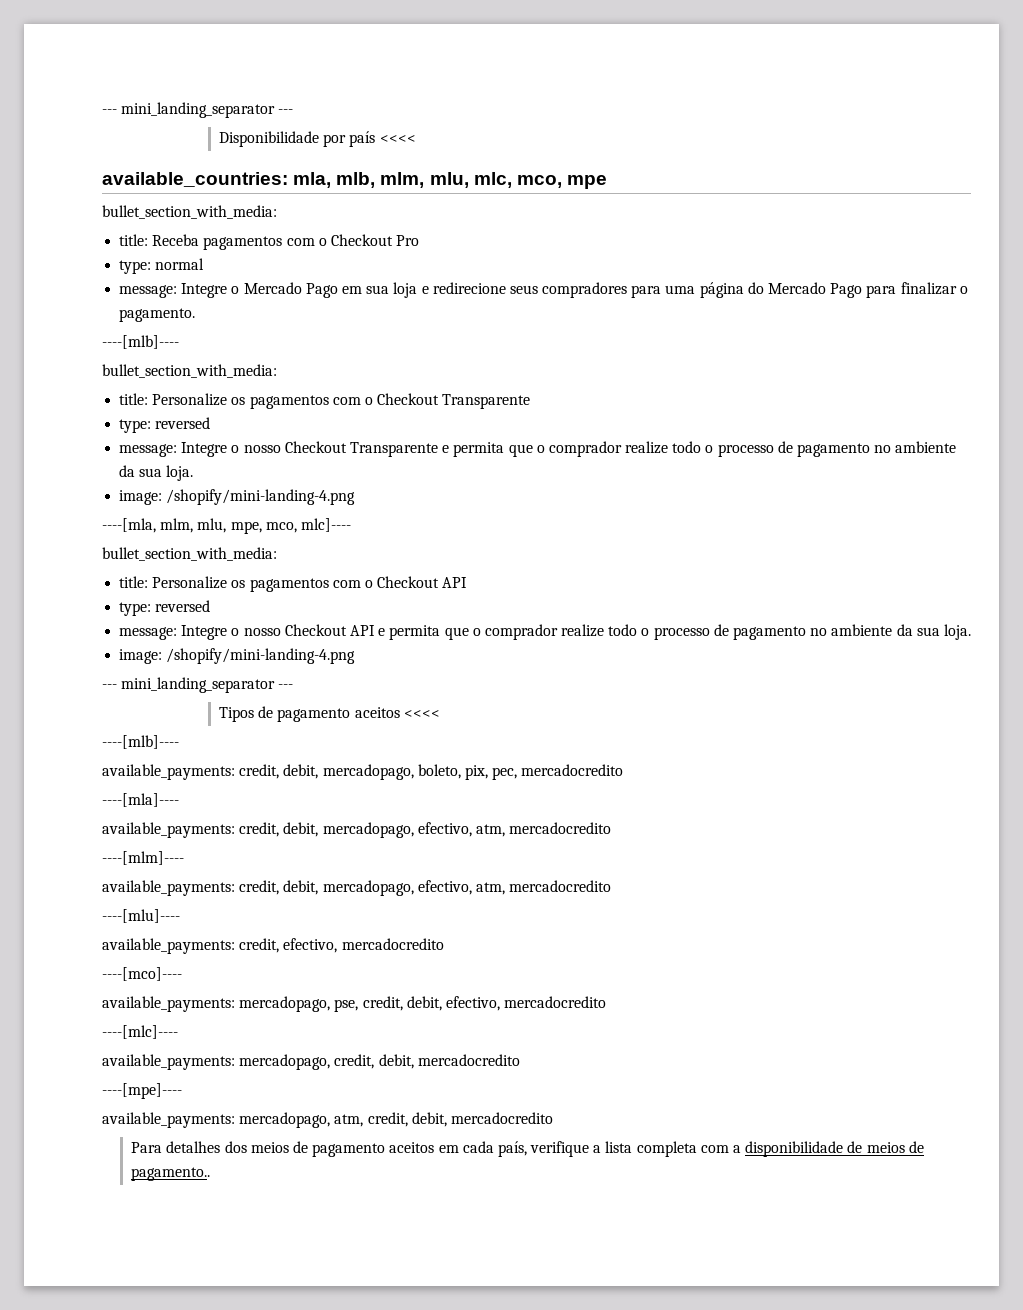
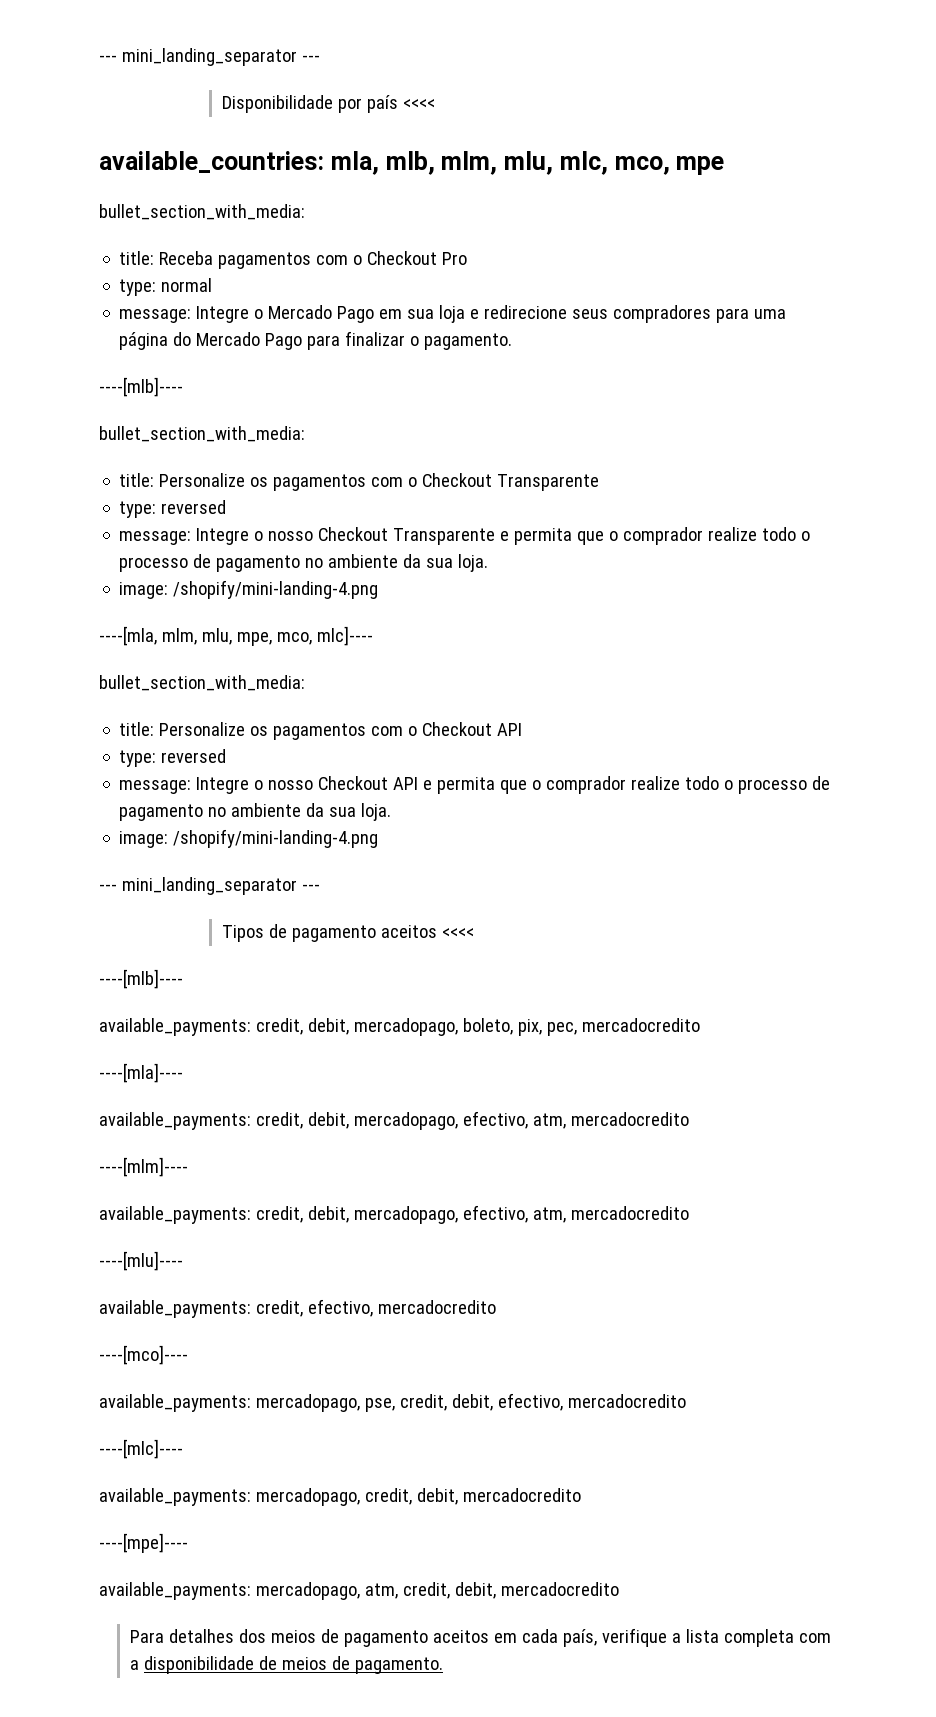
[131,1167,211,1181] pagamento.. -> [354,1657,443,1674] pagamento.

